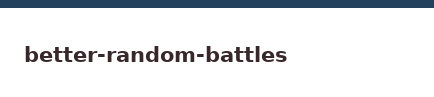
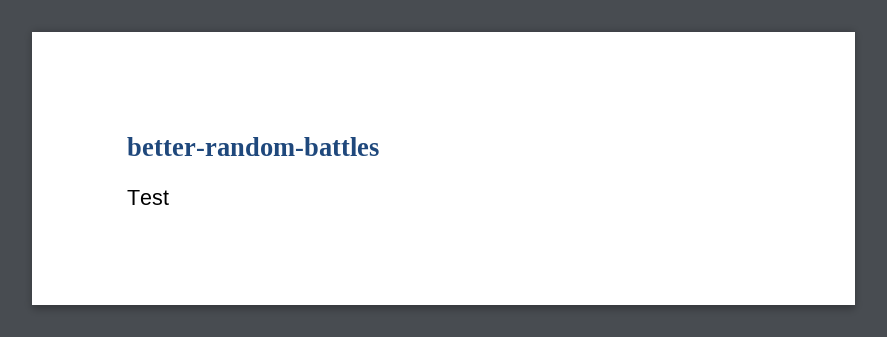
(288, 54) none -> [127,190,169,205] // Test

